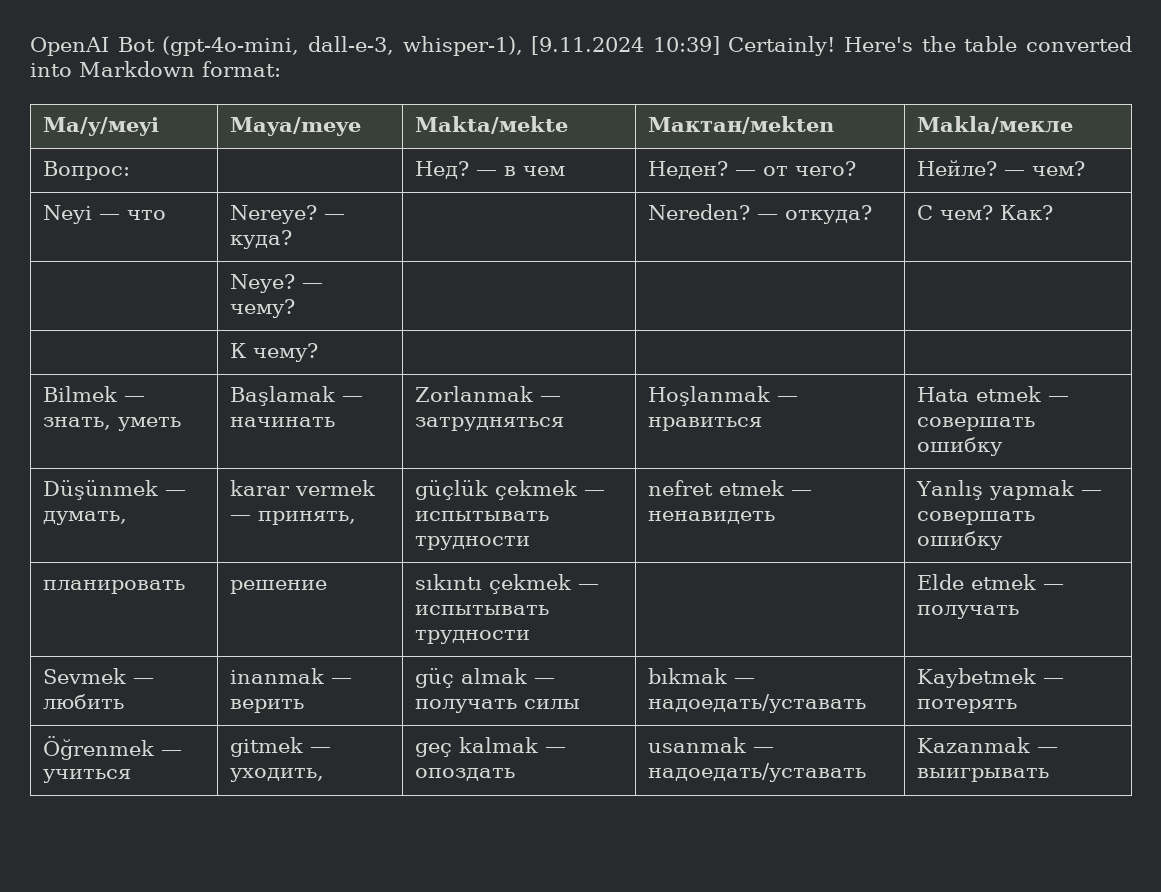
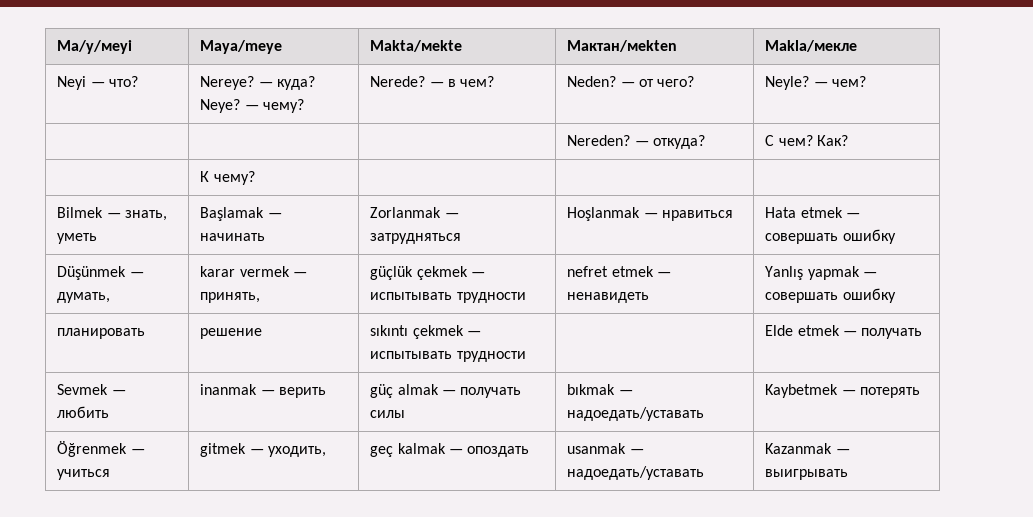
[30,36,1132,56] [30,61,281,77] OpenAI Bot (gpt-4o-mini, dall-e-3, whisper-1), [9.11.2024 10:39] Certainly! Here's the table converted into Markdown format: // -> (57, 47) none
[43,161,131,180] [415,161,566,179] [648,161,729,179] Вопрос: | | Нед? — в чем | Нeдeн? -> [57,76,138,90] [200,76,315,90] [200,99,304,113] [370,76,495,87] [567,76,617,87] Neyi — что? | Nereye? — куда? Neye? — чему? | Nerede? — в чем? | Neden?
[917,160,998,176] Нeйле? -> [765,76,810,90] Neyle?
[43,205,167,224] [230,205,346,224] [230,230,293,249] Neyi — что | Nereye? — куда? -> (866, 81) |
[230,274,324,293] [230,299,296,318] // | Neye? — чему? | | | -> (848, 140) none

